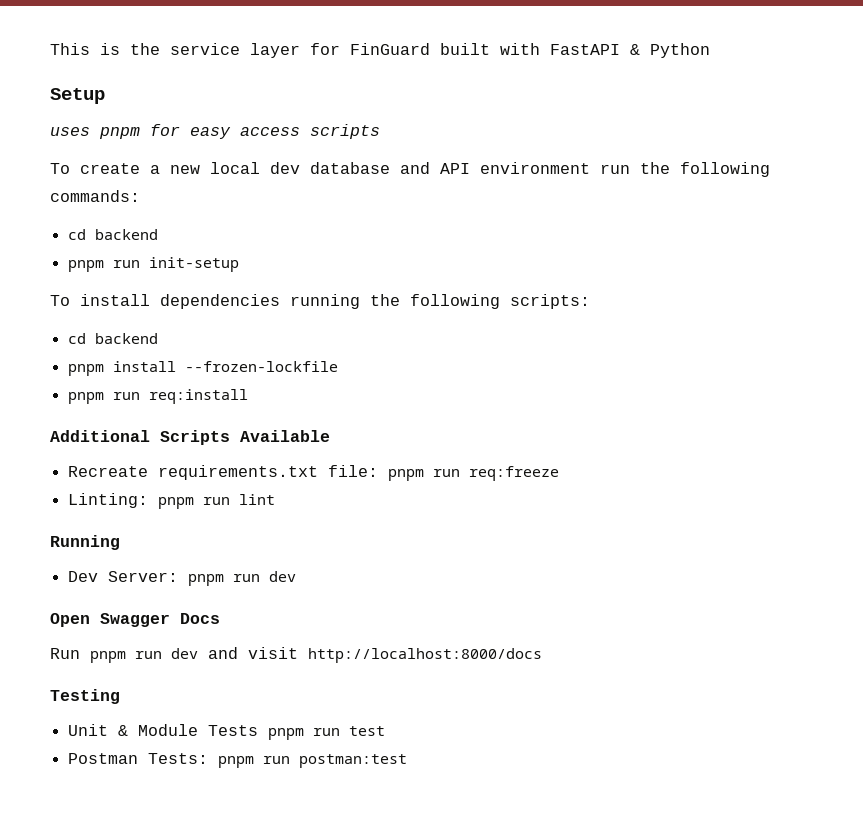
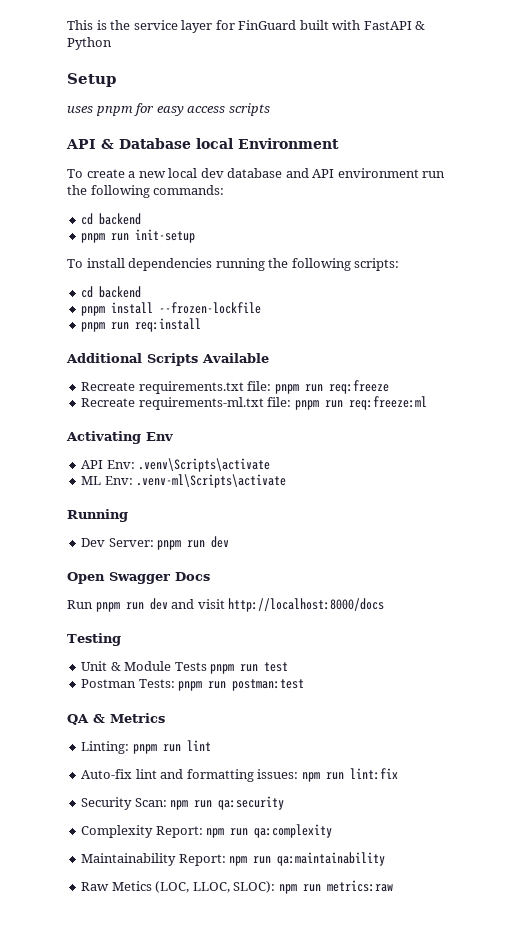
(380, 131) none -> [66,138,339,149] // API & Database local Environment
[68,493,276,509] Linting: pnpm run lint -> [81,396,427,410] [66,431,173,444] [81,458,271,472] [81,474,287,488] Recreate requirements-ml.txt file: pnpm run req:freeze:ml // Activating Env // API Env: .venv\Scripts\activate // ML Env: .venv-ml\Scripts\activate
(408, 761) none -> [67,713,165,725] [81,740,211,754] [81,768,398,782] [81,796,285,810] [81,824,333,838] [81,852,386,866] [81,880,393,894] // QA & Metrics // Linting: pnpm run lint // Auto-fix lint and formatting issues: npm run lint:fix // Security Scan: npm run qa:security // Complexity Report: npm run qa:complexity // Maintainability Report: npm run qa:maintainability // Raw Metics (LOC, LLOC, SLOC): npm run metrics:raw

